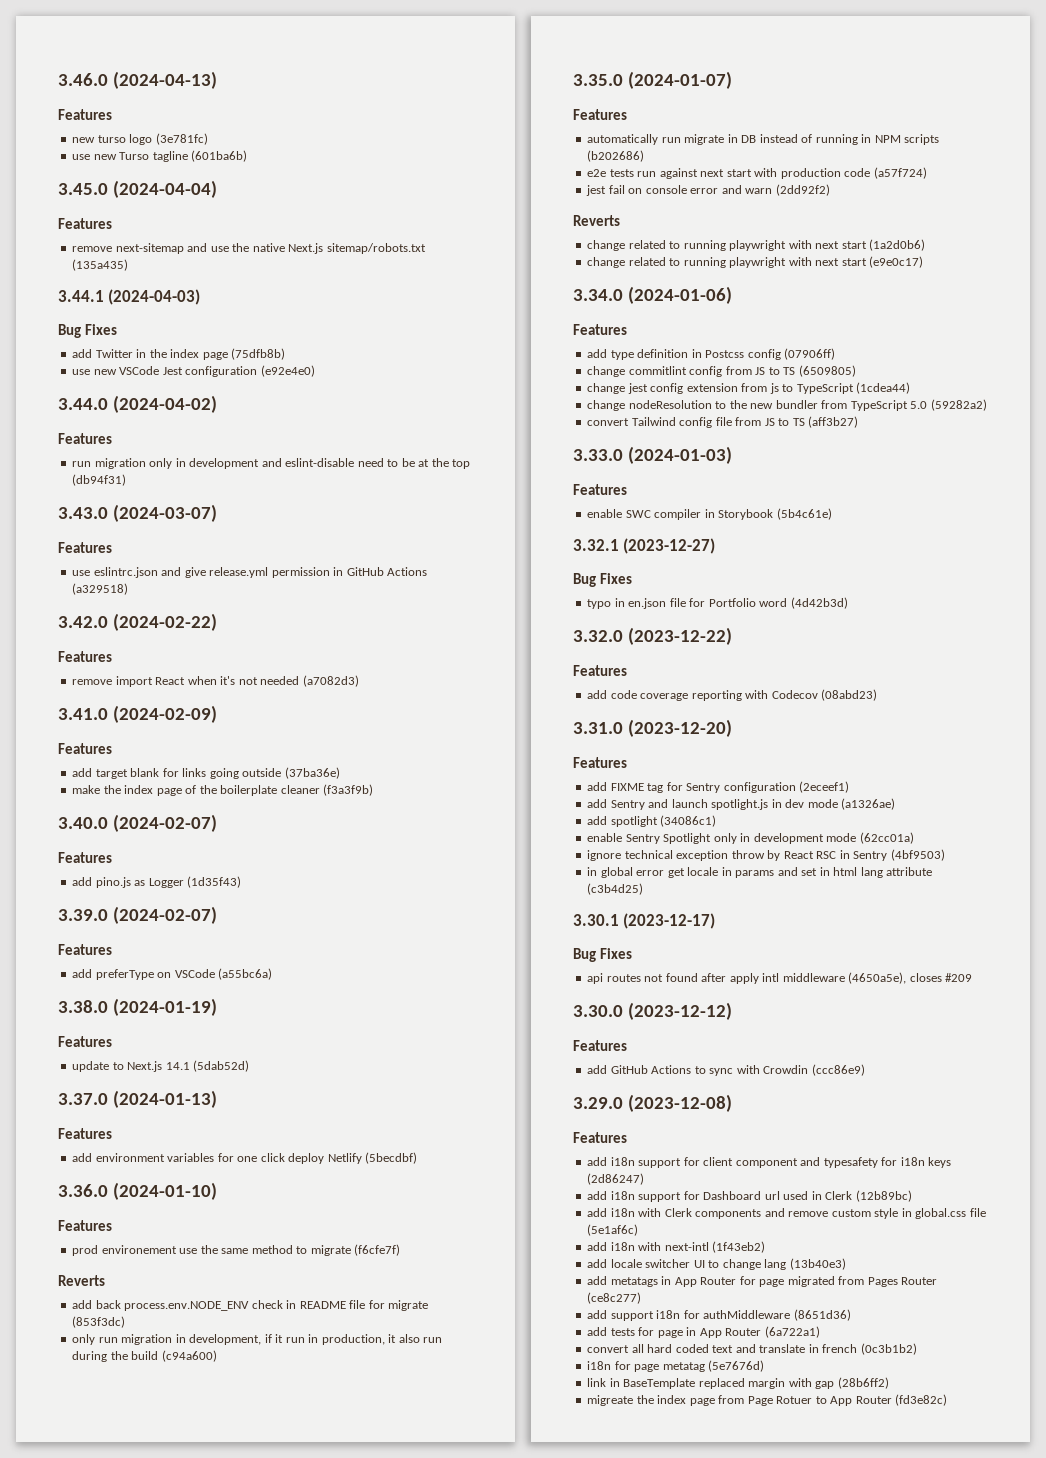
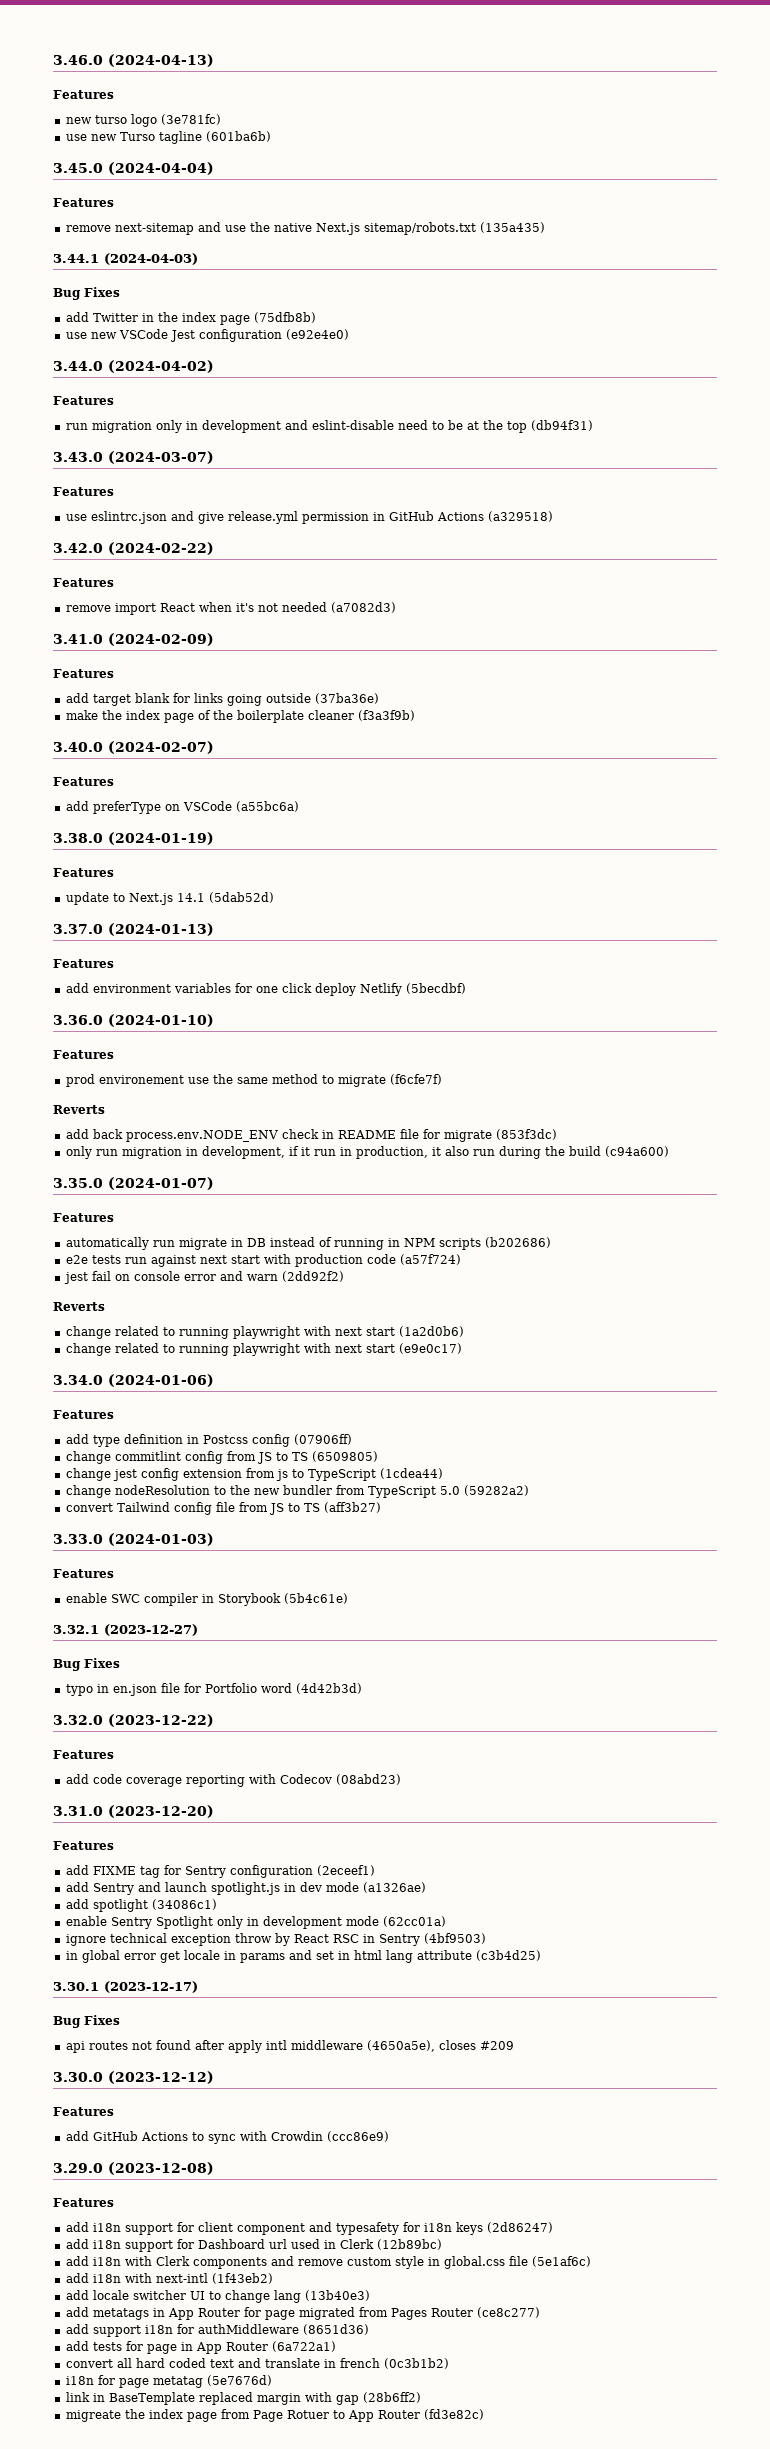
[72,876,242,888] [58,906,217,924] [58,944,112,955] // add pino.js as Logger (1d35f43) // 3.39.0 (2024-02-07) // Features -> (114, 781) none

